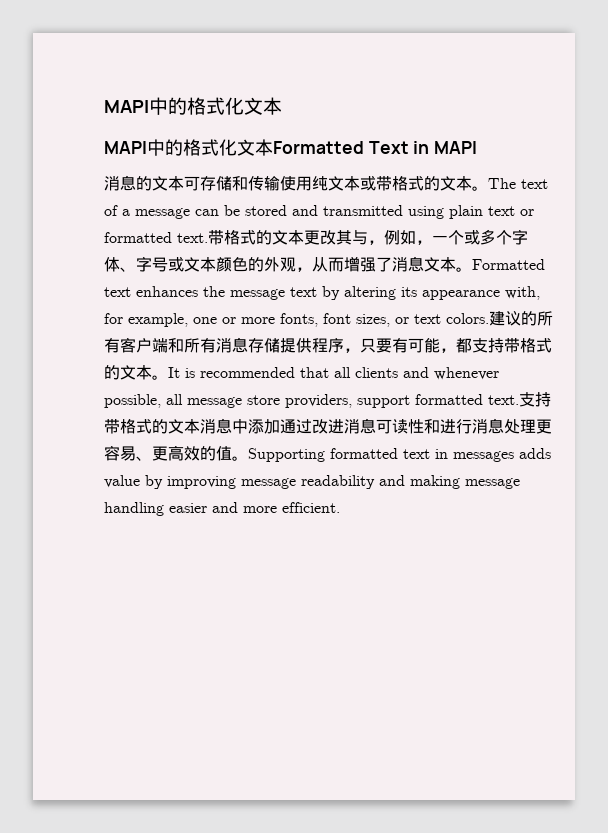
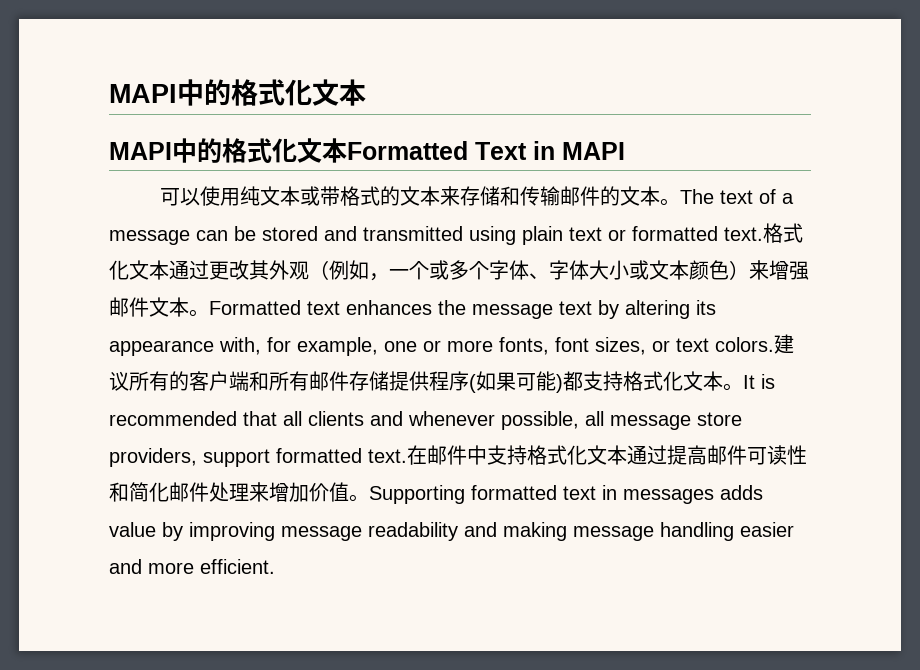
[104,175,280,191] 消息的文本可存储和传输 -> [160,188,201,206] 可以
(472, 183) none -> [440,186,661,206] 来存储和传输邮件的文本
[208,230,384,245] 带格式的文本更改其与， -> [763,223,803,243] [109,260,329,280] 格式化文本通过更改其外观（
[152,257,168,272] 号 -> [569,260,629,280] 体大小
[248,256,424,272] 的外观，从而增强了消息 -> [729,260,809,280] [109,297,149,317] ）来增强邮件
[521,311,553,326] [104,338,120,353] 的所有 -> [129,371,189,391] 所有的
[216,337,248,353] 消息 -> [309,371,349,391] 邮件
[344,338,552,353] [104,365,120,380] ，只要有可能，都支持带格式的 -> [469,371,683,393] (如果可能)都支持格式化
[519,392,551,407] [104,418,552,434] [104,445,216,461] 支持带格式的文本消息中添加通过改进消息可读性和进行消息处理更容易、更高效的 -> [407,445,807,465] [109,482,329,502] 在邮件中支持格式化文本通过提高邮件可读性和简化邮件处理来增加价

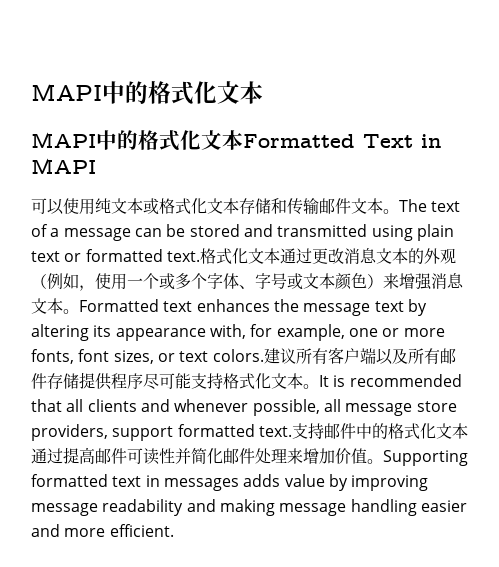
[320,186,461,206] 带格式的文本来 -> [159,198,239,214] 格式化文本
[600,186,621,206] 的 -> (351, 206) none
[249,260,269,280] 其 -> [343,248,424,264] 消息文本的
(389, 277) none -> [95,273,127,290] 使用
[569,260,629,280] 体大小 -> [271,273,287,289] 号
[109,297,149,317] 邮件 -> [431,273,464,289] 消息
[169,371,269,391] 的客户端和 -> [327,347,408,365] 客户端以及
[469,371,583,393] (如果可能)都 -> [143,373,191,390] 尽可能
[407,445,527,465] 在邮件中支持 -> [291,423,388,439] 支持邮件中的
[109,482,129,502] 和 -> [175,448,191,464] 并

